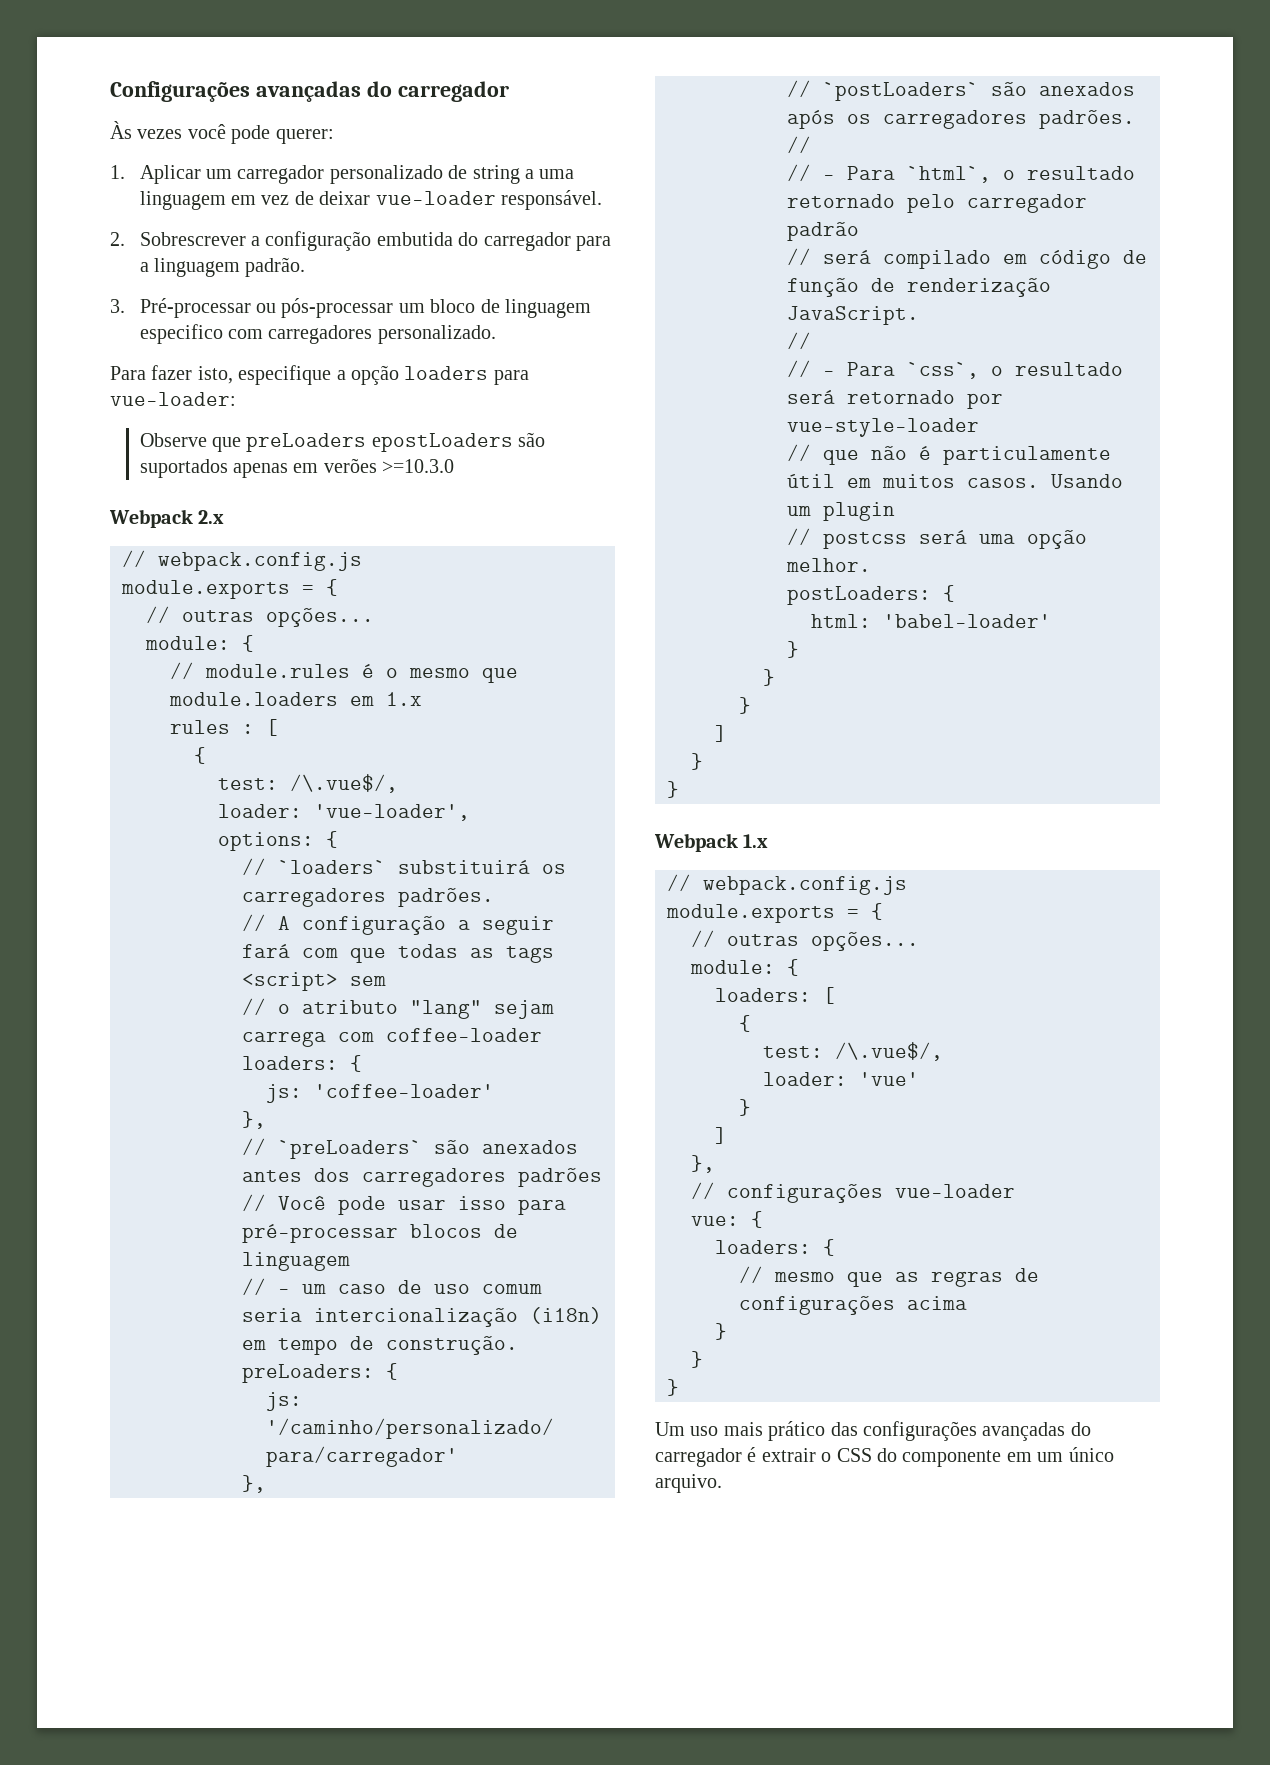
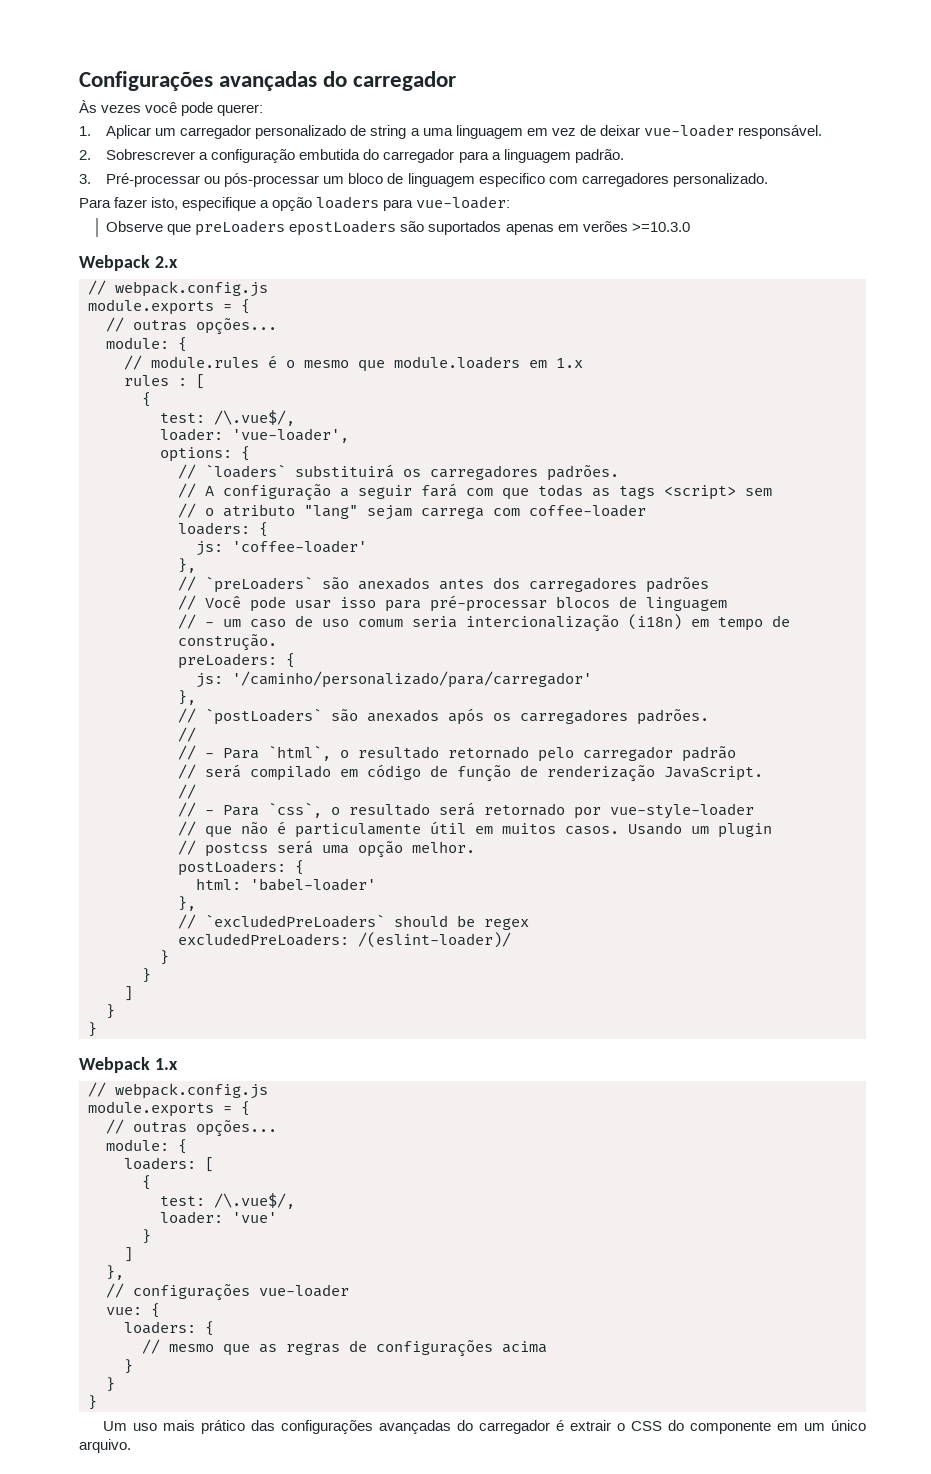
[787,641,799,658] } -> [178,896,196,911] [178,914,529,930] [178,932,511,948] }, // // `excludedPreLoaders` should be regex // excludedPreLoaders: /(eslint-loader)/

